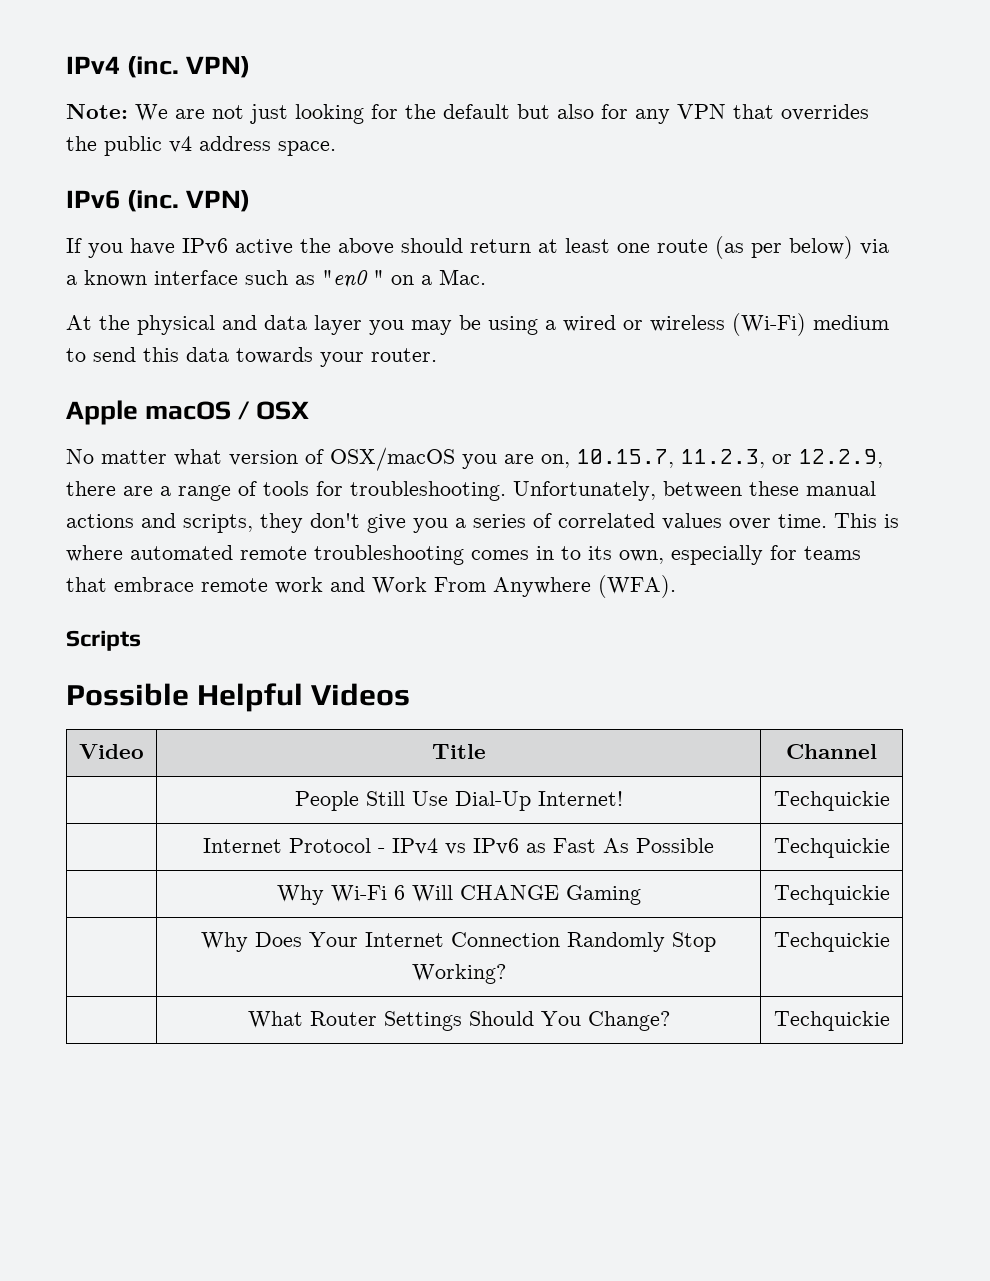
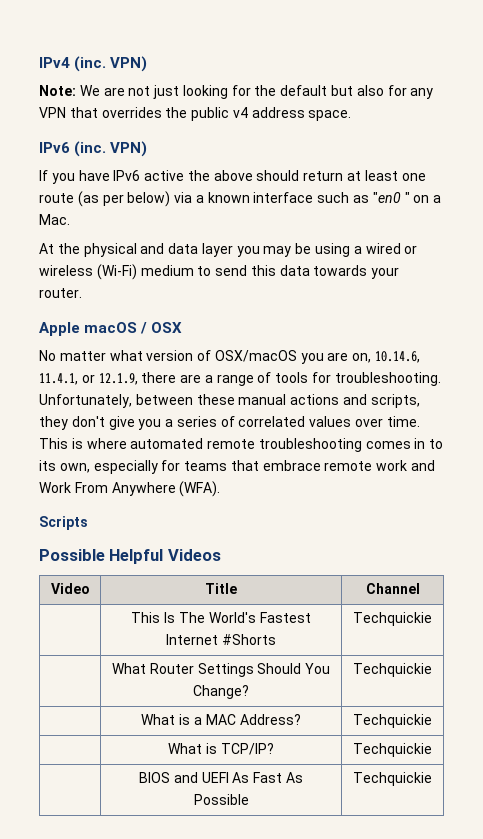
[577,449,883,468] 10.15.7, 11.2.3, or 12.2.9, -> [375,351,421,363] [39,373,138,385] 10.14.6, 11.4.1, or 12.1.9,
[294,791,623,811] [773,791,890,811] [203,838,714,855] [773,838,890,858] [276,885,641,905] [773,885,890,905] [201,932,716,952] [411,964,506,984] People Still Use Dial-Up Internet! | Techquickie // | Internet Protocol - IPv4 vs IPv6 as Fast As Possible | Techquickie // | Why Wi-Fi 6 Will CHANGE Gaming | Techquickie // | Why Does Your Internet Connection Randomly Stop Working? -> [131,612,311,623] [166,634,276,645] This Is The World's Fastest Internet #Shorts
(890, 1021) none -> [141,714,301,725] [353,714,432,728] [168,743,274,755] [353,743,432,757] [139,772,303,783] [193,794,249,805] [353,772,432,786] // | What is a MAC Address? | Techquickie // | What is TCP/IP? | Techquickie // | BIOS and UEFI As Fast As Possible | Techquickie

